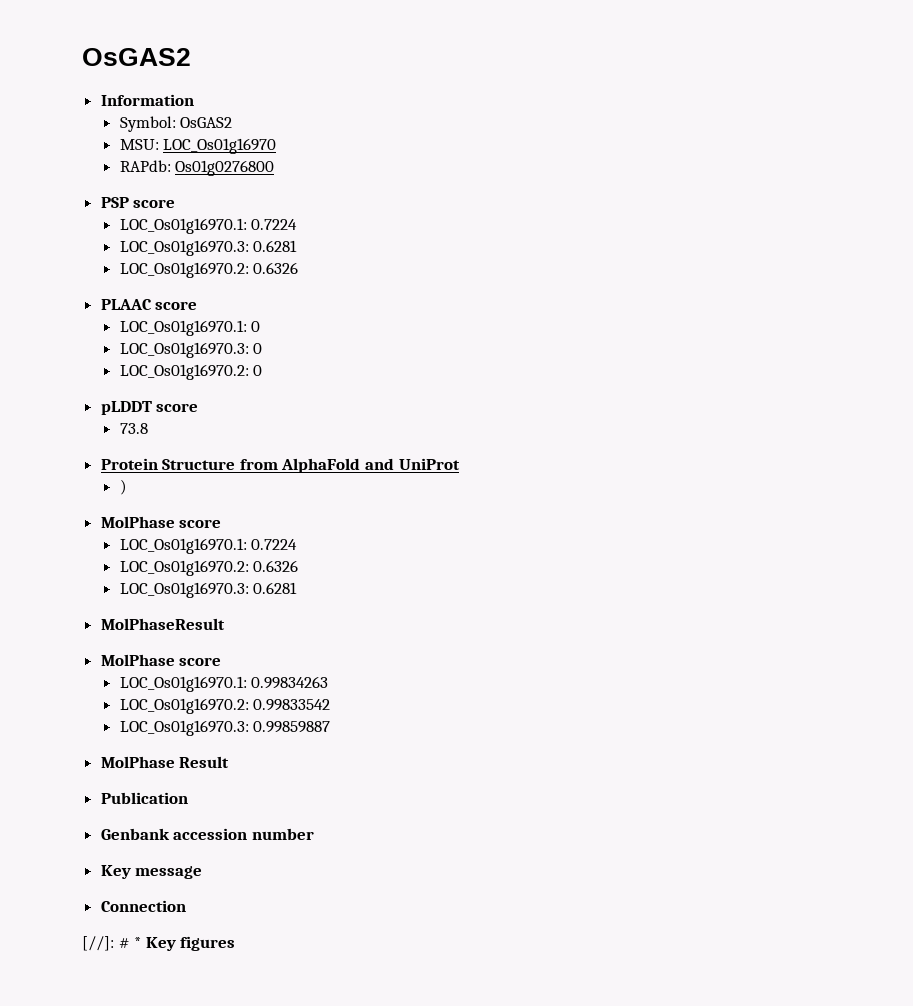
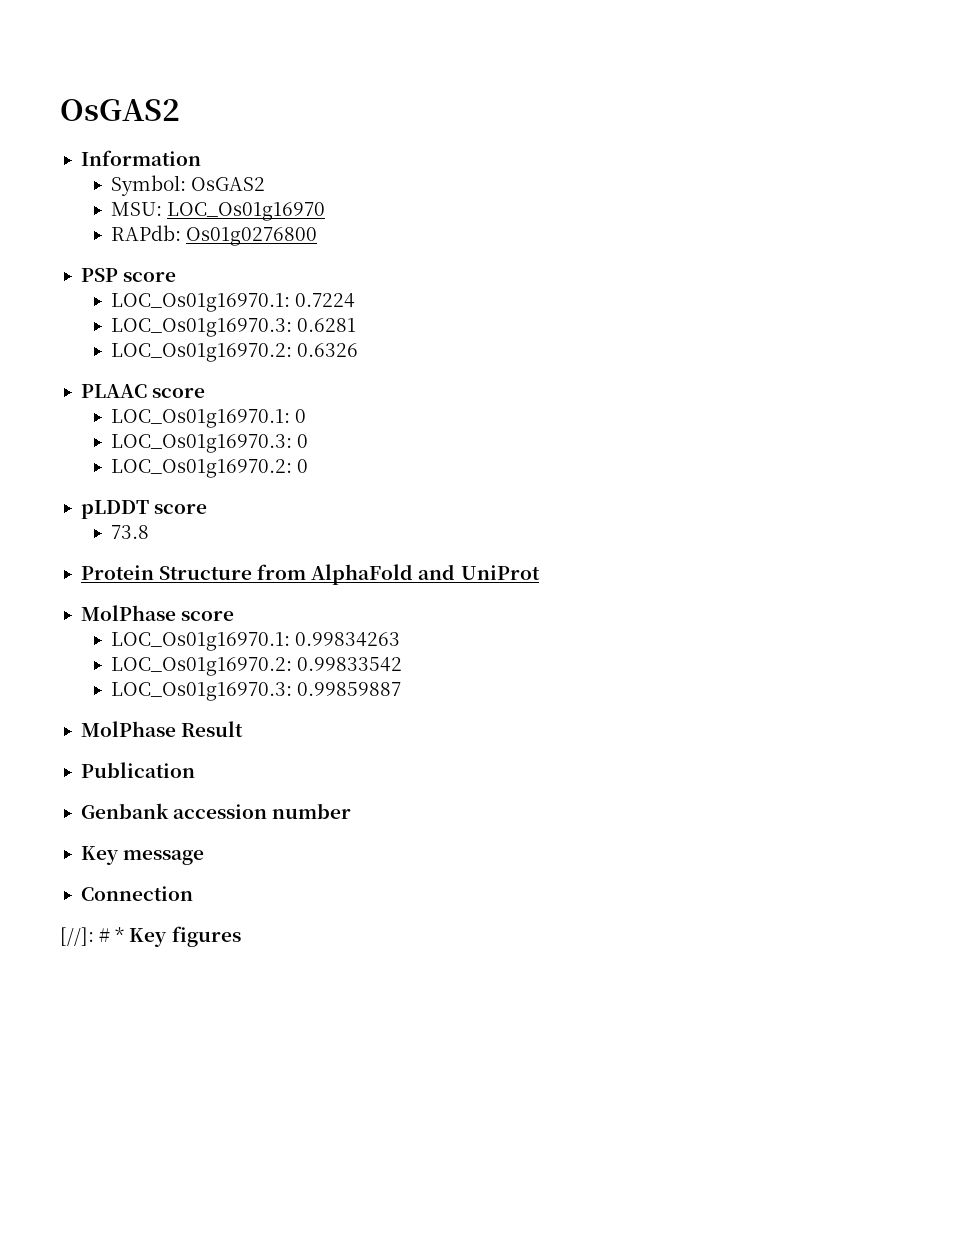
[119,479,127,495] [100,516,222,528] [119,538,298,554] [119,560,299,576] [119,582,298,598] [100,618,225,630] // ) // MolPhase score // LOC_Os01g16970.1: 0.7224 // LOC_Os01g16970.2: 0.6326 // LOC_Os01g16970.3: 0.6281 // MolPhaseResult -> (540, 572) none

